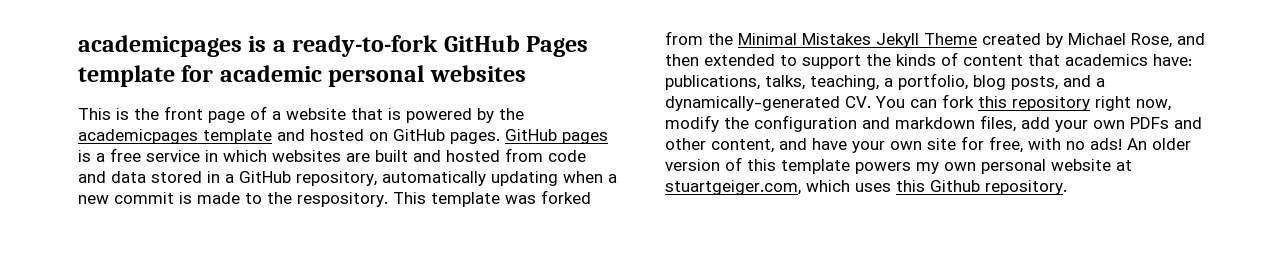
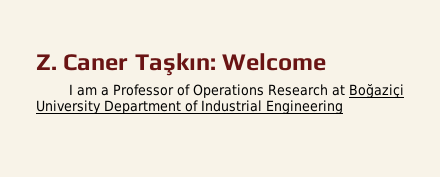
[78,35,589,57] [78,65,526,87] [78,106,524,123] [78,129,608,144] [78,148,586,162] [78,171,617,186] [78,190,591,207] [665,31,1205,48] [665,52,1192,69] [665,73,1105,90] [665,94,1171,111] [665,115,1202,132] [665,136,1191,153] [665,157,1132,174] [665,180,1067,195] academicpages is a ready-to-fork GitHub Pages template for academic personal websites // This is the front page of a website that is powered by the academicpages template and hosted on GitHub pages. GitHub pages is a free service in which websites are built and hosted from code and data stored in a GitHub repository, automatically updating when a new commit is made to the respository. This template was forked from the Minimal Mistakes Jekyll Theme created by Michael Rose, and then extended to support the kinds of content that academics have: publications, talks, teaching, a portfolio, blog posts, and a dynamically-generated CV. You can fork this repository right now, modify the configuration and markdown files, add your own PDFs and other content, and have your own site for free, with no ads! An older version of this template powers my own personal website at stuartgeiger.com, which uses this Github repository. -> [36,53,327,76] [68,84,404,98] [36,100,343,114] Z. Caner Taşkın: Welcome // I am a Professor of Operations Research at Boğaziçi University Department of Industrial Engineering

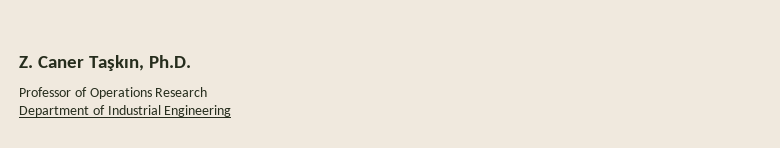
[134,53,327,76] [68,84,109,96] Taşkın: Welcome // I am a -> [89,55,192,71] Taşkın, Ph.D. //
[331,84,404,98] [36,100,101,114] at Boğaziçi University -> (208, 92) //

